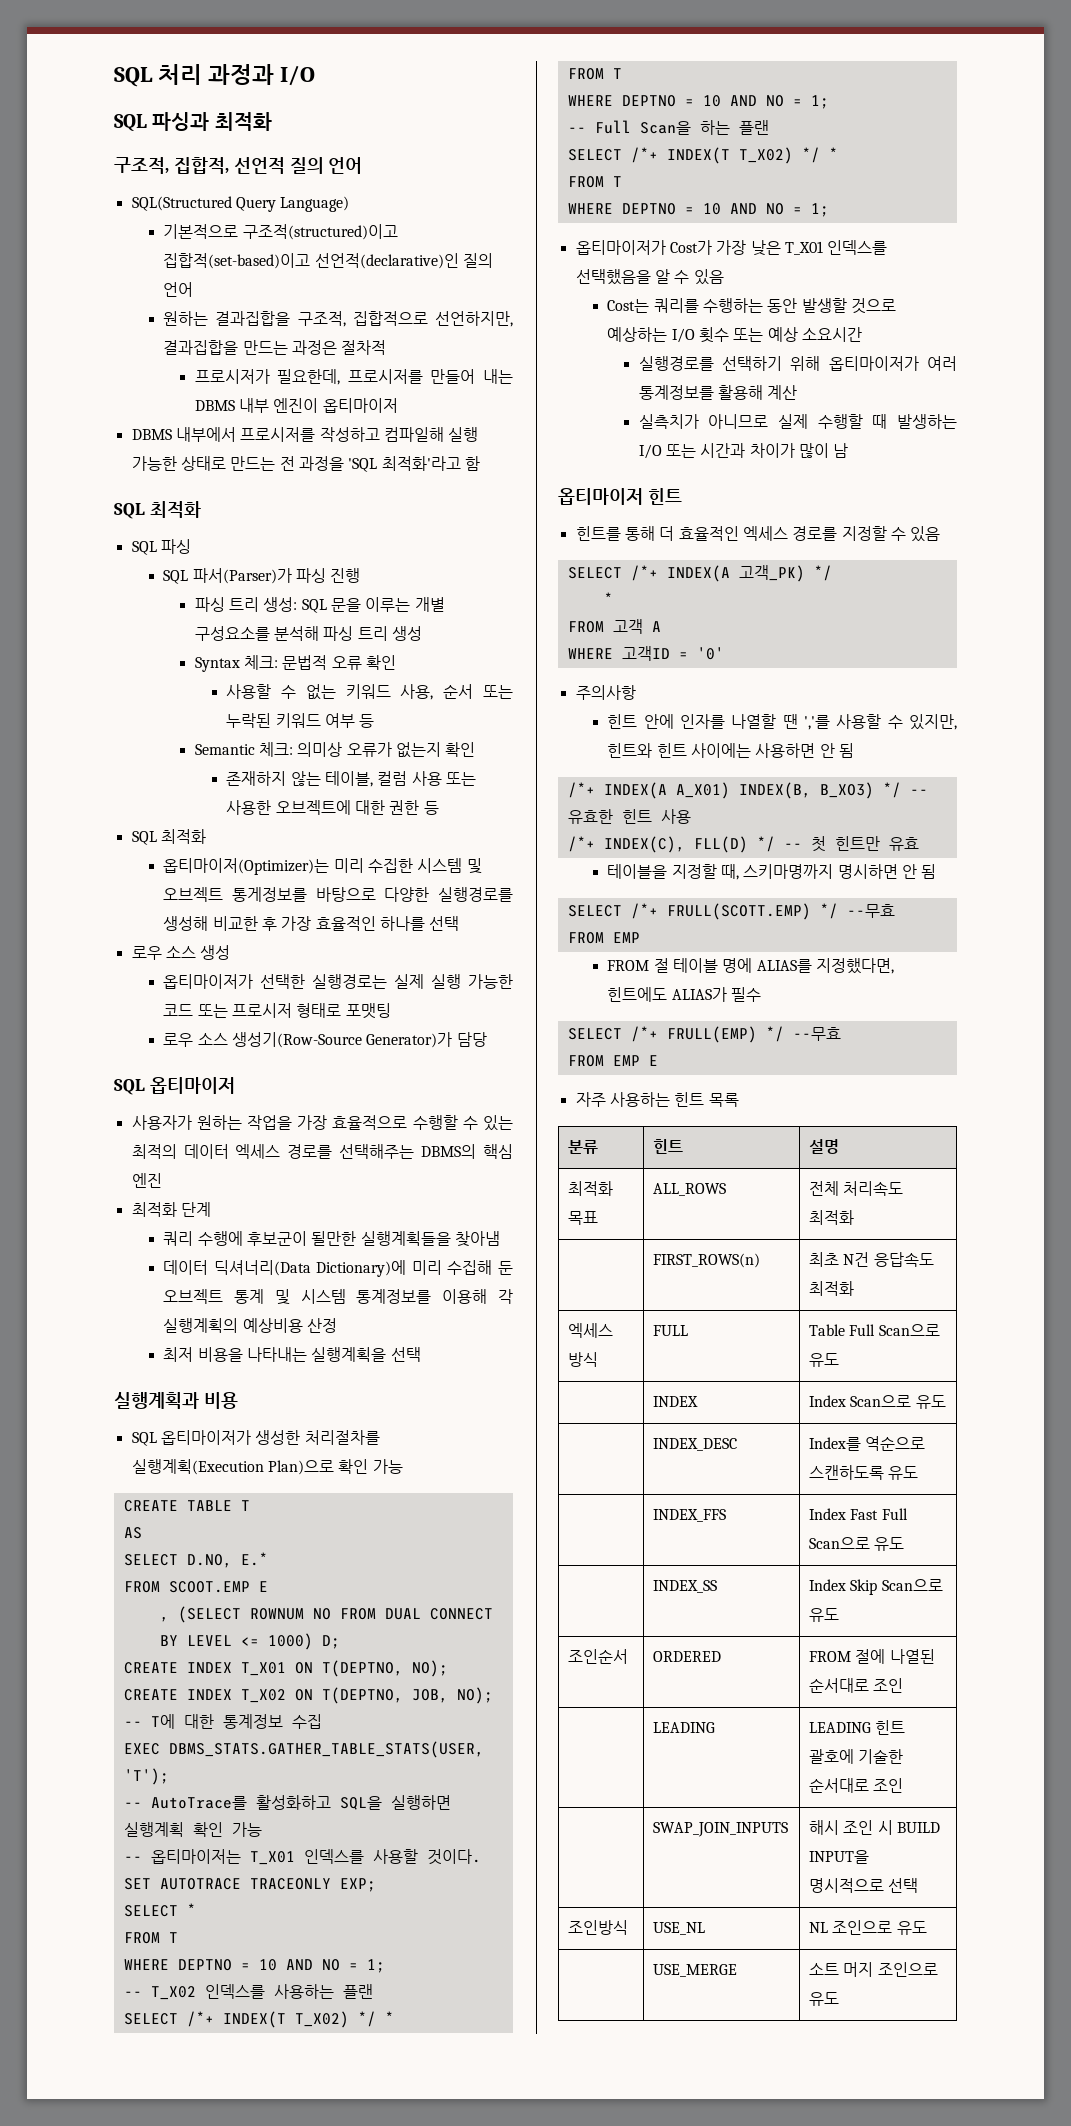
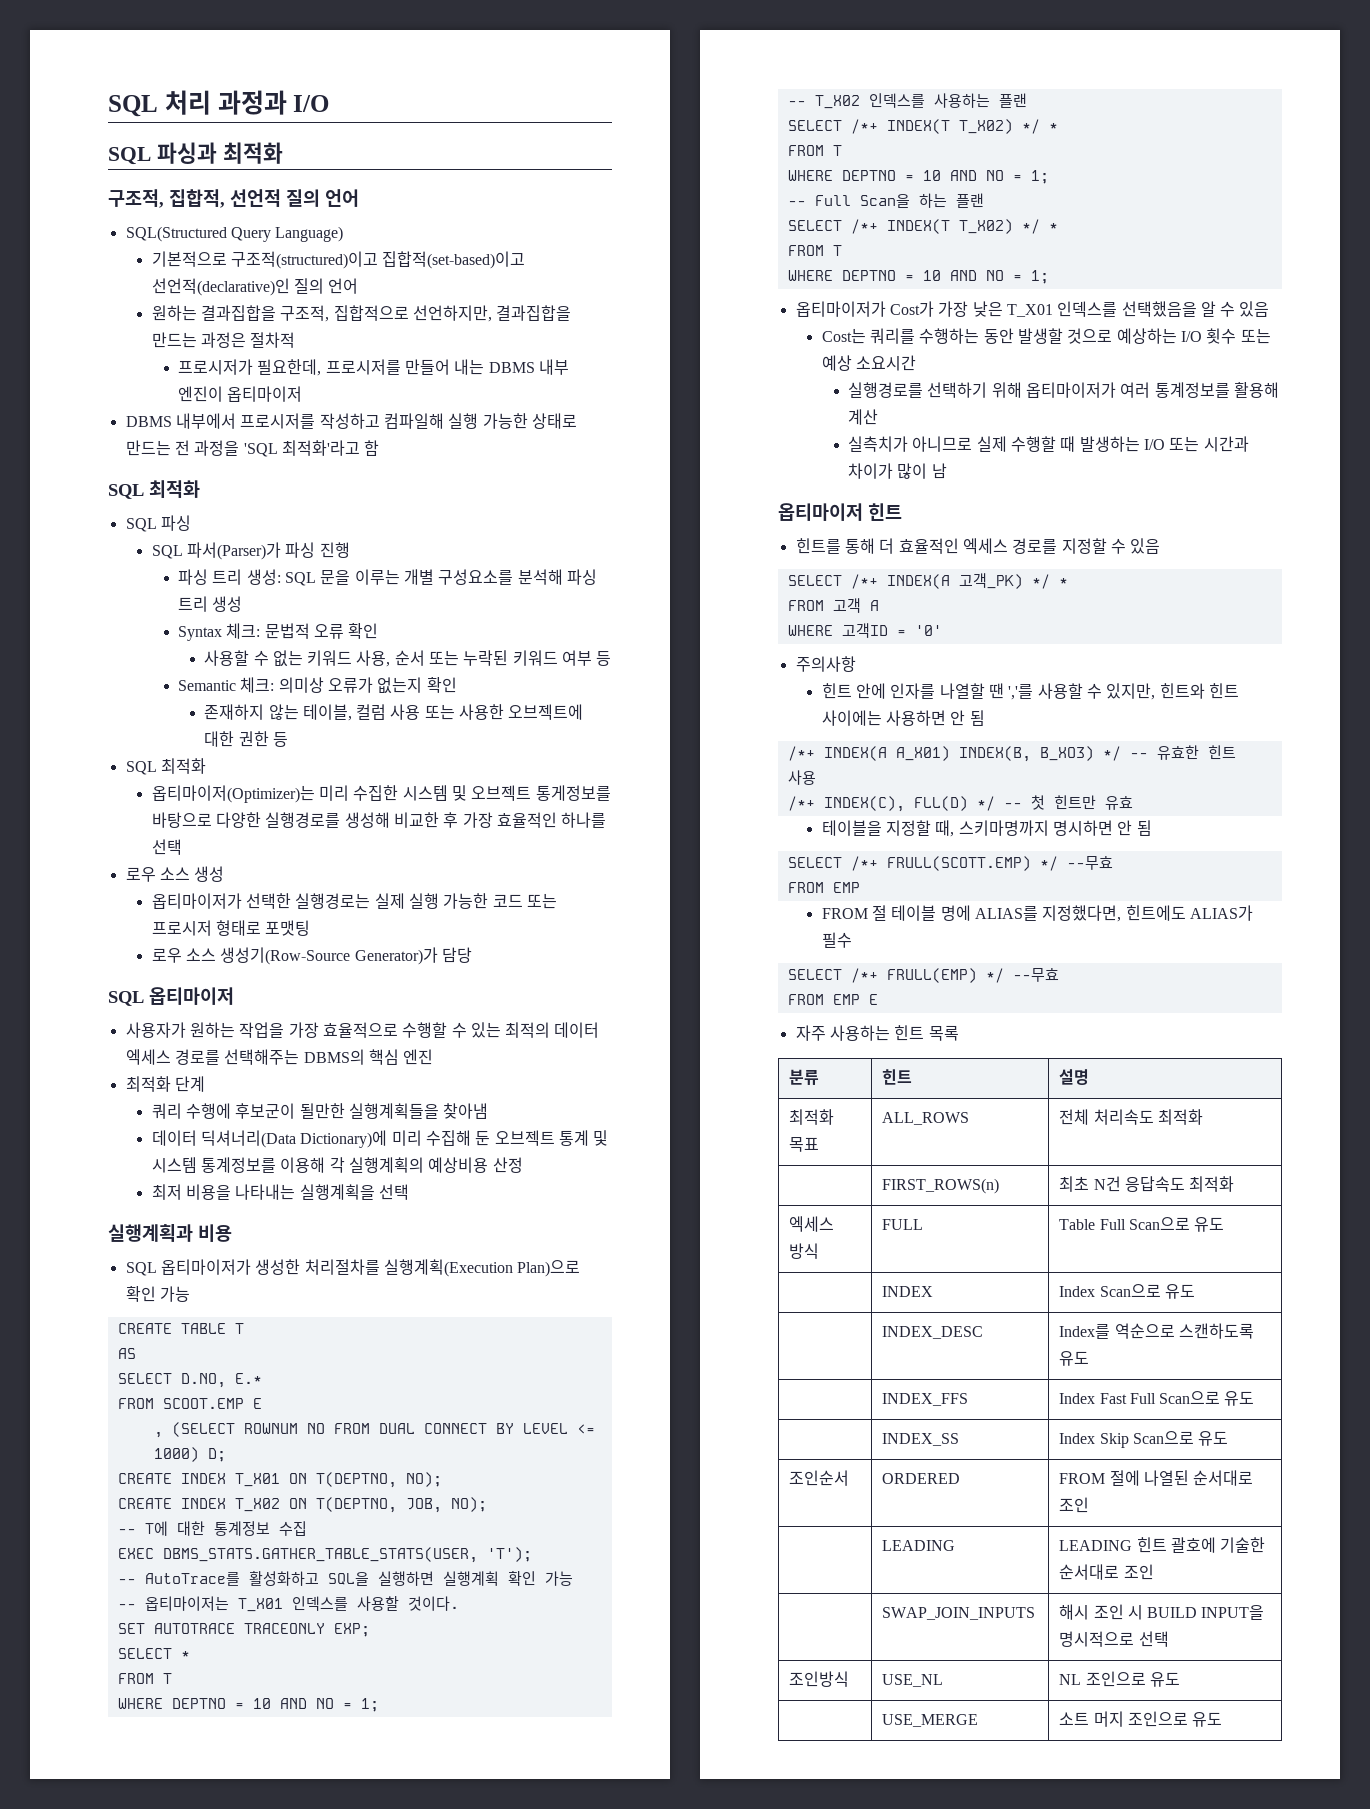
(832, 573) // -> (1050, 581) none

